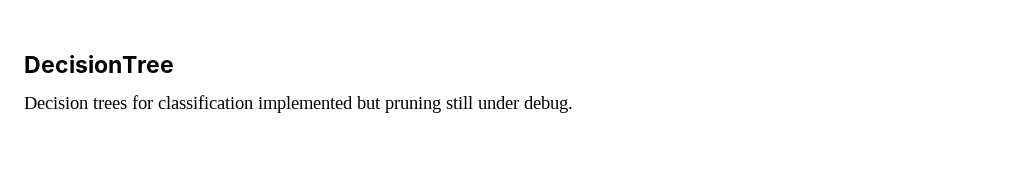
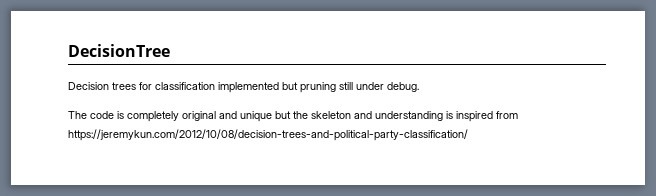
(573, 104) none -> [68,111,518,122] [68,129,468,141] // The code is completely original and unique but the skeleton and understanding is inspired from https://jeremykun.com/2012/10/08/decision-trees-and-political-party-classification/

